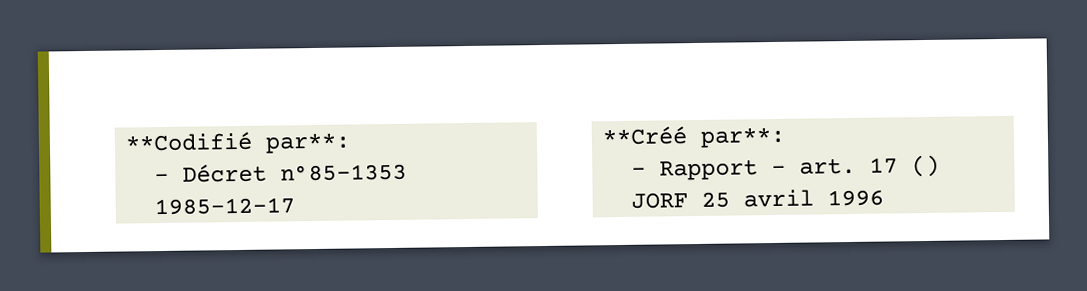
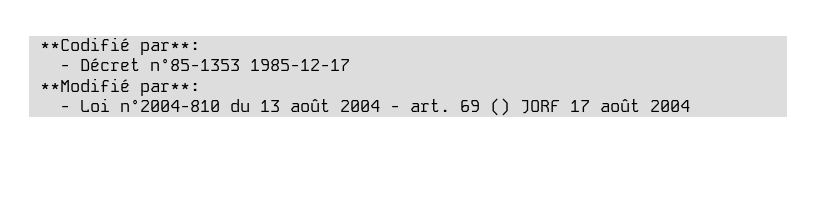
[602,126,787,148] [631,159,759,181] **Créé par**: // - Rapport -> [39,78,200,96] [59,98,380,112] **Modifié par**: // - Loi n°2004-810 du 13 août 2004
[869,157,899,174] 17 -> [459,100,480,112] 69
[701,189,885,208] 25 avril 1996 -> [569,99,690,112] 17 août 2004

